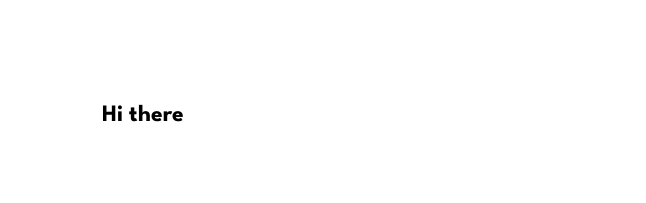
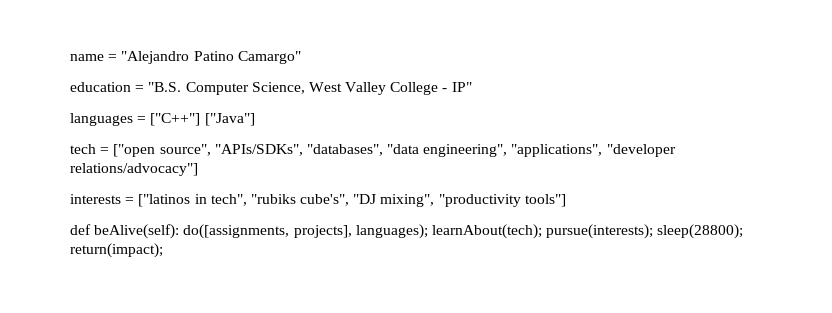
[102,104,185,122] Hi there -> [70,51,301,64] [70,82,472,95] [70,113,255,126] [70,144,676,157] [70,163,198,176] [70,194,566,207] [70,224,744,239] [70,243,163,258] name = "Alejandro Patino Camargo" // education = "B.S. Computer Science, West Valley College - IP" // languages = ["C++"] ["Java"] // tech = ["open source", "APIs/SDKs", "databases", "data engineering", "applications", "developer relations/advocacy"] // interests = ["latinos in tech", "rubiks cube's", "DJ mixing", "productivity tools"] // def beAlive(self): do([assignments, projects], languages); learnAbout(tech); pursue(interests); sleep(28800); return(impact);

